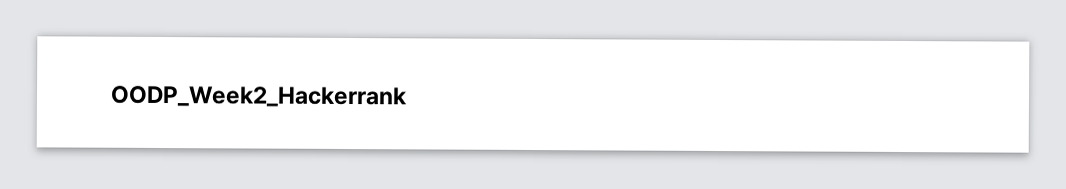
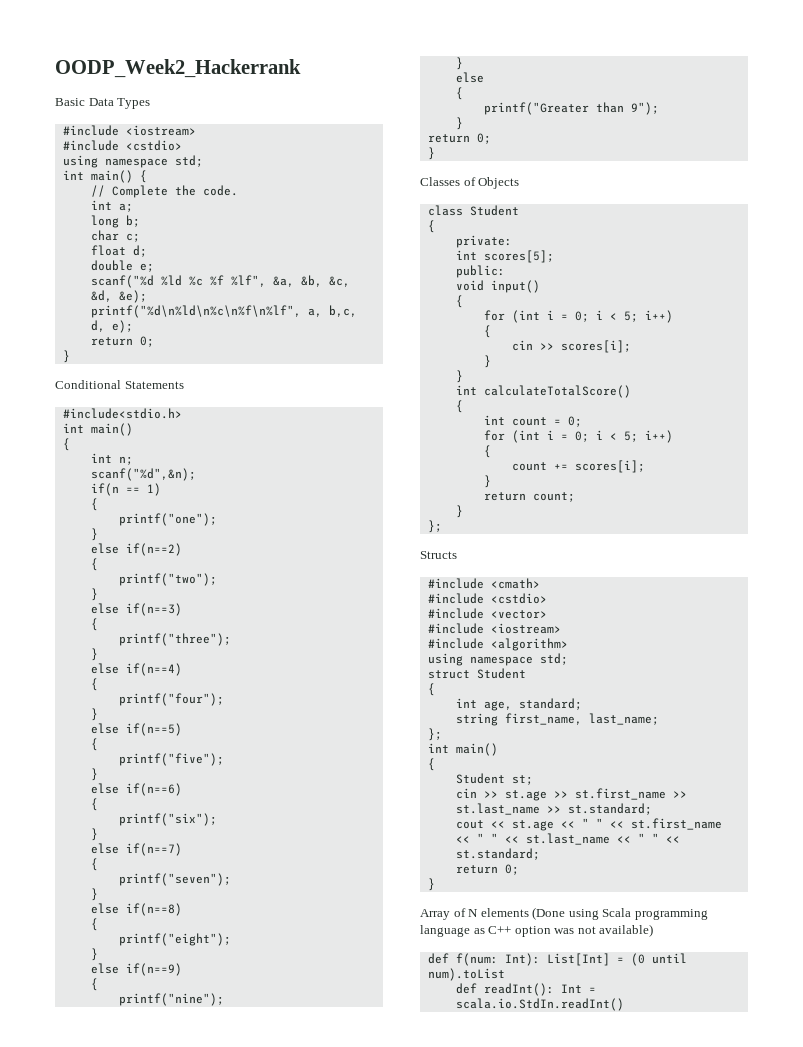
(408, 96) none -> [55,98,151,109] [62,125,196,136] [62,140,182,151] [62,155,203,168] [62,170,147,183] [90,185,238,198] [90,200,133,212] [90,215,140,228] [90,230,140,242] [90,245,147,257] [90,260,154,272] [90,275,350,288] [90,290,147,303] [90,305,357,318] [90,320,133,333] [90,336,154,347] [62,350,70,363] [55,380,184,389] [62,408,182,419] [62,423,133,436] [62,438,70,451] [90,453,133,465] [90,468,196,481] [90,483,161,496] [90,498,98,511] [118,513,217,526] [90,528,98,541] [90,543,182,556] [90,558,98,571] [118,573,217,586] [90,588,98,601] [90,603,182,616] [90,618,98,631] [118,633,231,646] [90,648,98,661] [90,663,182,676] [90,678,98,691] [118,693,224,706] [90,708,98,721] [90,723,182,736] [90,738,98,751] [118,753,224,766] [90,768,98,781] [90,783,182,796] [90,798,98,811] [118,813,217,826] [90,828,98,841] [90,843,182,856] [90,858,98,871] [118,873,231,886] [90,888,98,901] [90,903,182,916] [90,918,98,931] [118,933,231,946] [90,948,98,961] [90,963,182,976] [90,978,98,991] [118,993,224,1006] [455,57,463,70] [455,72,484,83] [455,87,463,100] [483,102,659,115] [455,117,463,130] [427,133,491,144] [427,147,435,160] [420,177,520,189] [427,205,519,216] [427,220,435,233] [455,235,512,248] [455,250,554,263] [455,265,505,278] [455,280,540,293] [455,295,463,308] [483,310,673,323] [483,325,491,338] [511,340,631,353] [483,355,491,368] [455,370,463,383] [455,385,631,398] [455,400,463,413] [483,415,582,427] [483,430,673,443] [483,445,491,458] [511,460,645,473] [483,475,491,488] [483,492,575,502] [455,505,463,518] [427,520,442,533] [420,551,457,559] [427,578,540,589] [427,593,547,604] [427,608,547,619] [427,623,561,634] [427,638,568,651] [427,653,568,666] [427,668,526,679] [427,683,435,696] [455,698,582,711] [455,713,659,726] [427,728,442,741] [427,743,498,756] [427,758,435,771] [455,773,533,785] [455,788,687,801] [455,803,652,815] [455,818,722,831] [455,833,680,845] [455,848,540,860] [455,864,519,875] [427,878,435,891] [420,907,708,920] [420,924,654,937] [427,953,687,966] [427,968,505,981] [455,983,596,996] [455,998,624,1011] // Basic Data Types // #include <iostream> // #include <cstdio> // using namespace std; // int main() { // // Complete the code. // int a; // long b; // char c; // float d; // double e; // scanf("%d %ld %c %f %lf", &a, &b, &c, &d, &e); // printf("%d\n%ld\n%c\n%f\n%lf", a, b,c, d, e); // return 0; // } // Conditional Statements // #include<stdio.h> // int main() // { // int n; // scanf("%d",&n); // if(n == 1) // { // printf("one"); // } // else if(n==2) // { // printf("two"); // } // else if(n==3) // { // printf("three"); // } // else if(n==4) // { // printf("four"); // } // else if(n==5) // { // printf("five"); // } // else if(n==6) // { // printf("six"); // } // else if(n==7) // { // printf("seven"); // } // else if(n==8) // { // printf("eight"); // } // else if(n==9) // { // printf("nine"); // } // else // { // printf("Greater than 9"); // } // return 0; // } // Classes of Objects // class Student // { // private: // int scores[5]; // public: // void input() // { // for (int i = 0; i < 5; i++) // { // cin >> scores[i]; // } // } // int calculateTotalScore() // { // int count = 0; // for (int i = 0; i < 5; i++) // { // count += scores[i]; // } // return count; // } // }; // Structs // #include <cmath> // #include <cstdio> // #include <vector> // #include <iostream> // #include <algorithm> // using namespace std; // struct Student // { // int age, standard; // string first_name, last_name; // }; // int main() // { // Student st; // cin >> st.age >> st.first_name >> st.last_name >> st.standard; // cout << st.age << " " << st.first_name << " " << st.last_name << " " << st.standard; // return 0; // } // Array of N elements (Done using Scala programming language as C++ option was not available) // def f(num: Int): List[Int] = (0 until num).toList // def readInt(): Int = scala.io.StdIn.readInt()

